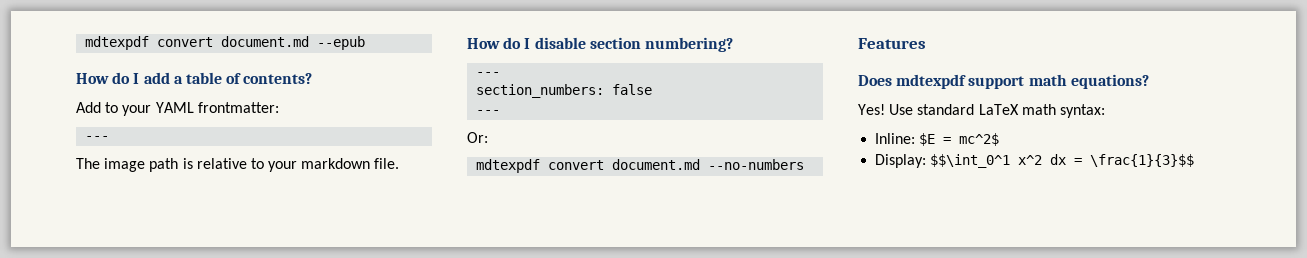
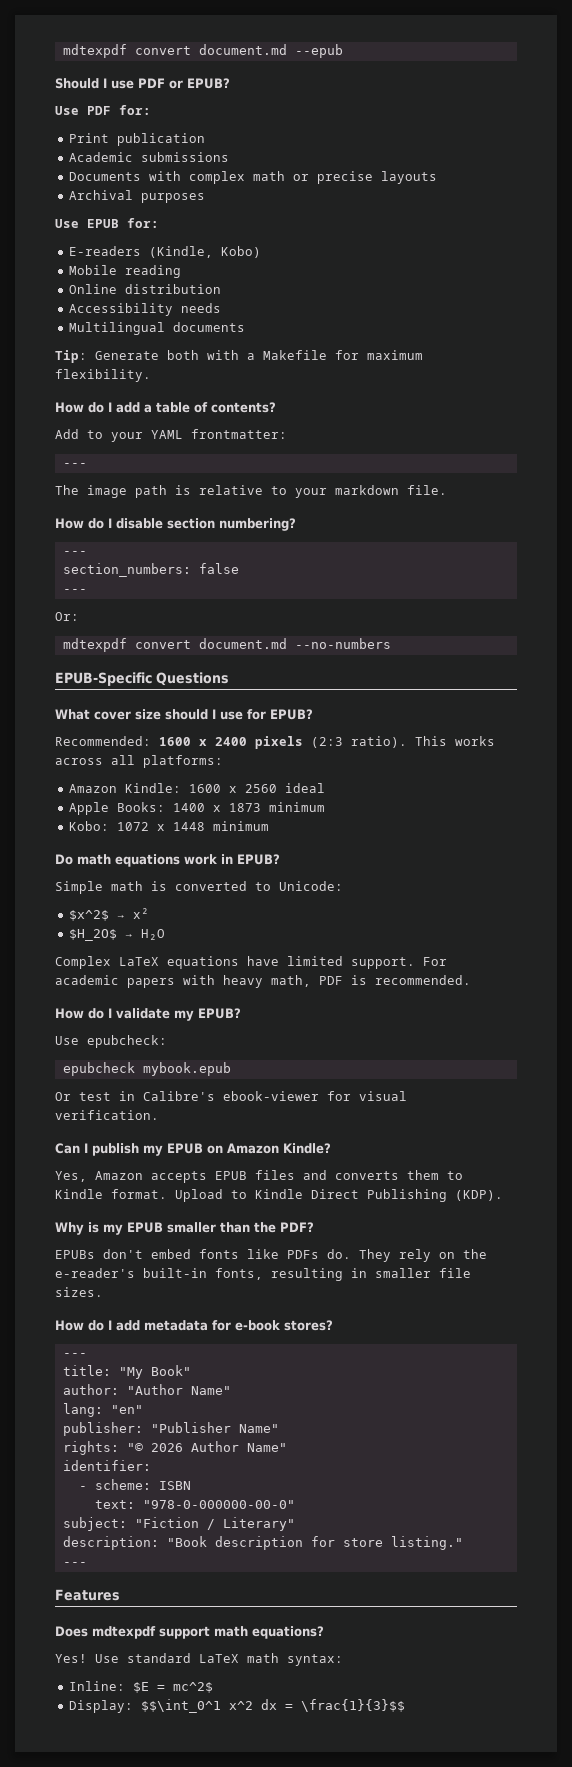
(366, 43) none -> [55,78,230,89] [55,105,151,115] [68,133,205,146] [68,152,229,162] [68,171,437,184] [68,190,205,203] [55,218,159,228] [68,246,261,258] [68,265,181,278] [68,284,221,294] [68,303,221,316] [68,322,245,335] [55,350,423,363] [55,369,151,382] // Should I use PDF or EPUB? // Use PDF for: // Print publication // Academic submissions // Documents with complex math or precise layouts // Archival purposes // Use EPUB for: // E-readers (Kindle, Kobo) // Mobile reading // Online distribution // Accessibility needs // Multilingual documents // Tip: Generate both with a Makefile for maximum flexibility.
(805, 164) none -> [55,672,229,686] [55,709,313,720] [55,736,495,749] [55,755,223,768] [68,783,325,793] [68,802,325,815] [68,821,269,831] [55,854,280,867] [55,881,343,894] [68,908,149,921] [68,929,165,941] [55,956,447,969] [55,975,471,988] [55,1008,241,1021] [55,1035,167,1048] [62,1062,231,1076] [55,1091,407,1101] [55,1110,159,1120] [55,1143,331,1156] [55,1170,463,1183] [55,1189,503,1202] [55,1222,314,1235] [55,1249,487,1262] [55,1268,471,1281] [55,1287,103,1297] [55,1320,333,1331] [62,1353,87,1357] [62,1365,191,1379] [62,1384,231,1395] [62,1403,143,1417] [62,1422,279,1436] [62,1441,287,1455] [62,1460,151,1471] [78,1479,191,1490] [94,1500,295,1509] [62,1517,295,1531] [62,1536,463,1550] [62,1562,87,1566] // EPUB-Specific Questions // What cover size should I use for EPUB? // Recommended: 1600 x 2400 pixels (2:3 ratio). This works across all platforms: // Amazon Kindle: 1600 x 2560 ideal // Apple Books: 1400 x 1873 minimum // Kobo: 1072 x 1448 minimum // Do math equations work in EPUB? // Simple math is converted to Unicode: // $x^2$ → x² // $H_2O$ → H₂O // Complex LaTeX equations have limited support. For academic papers with heavy math, PDF is recommended. // How do I validate my EPUB? // Use epubcheck: // epubcheck mybook.epub // Or test in Calibre's ebook-viewer for visual verification. // Can I publish my EPUB on Amazon Kindle? // Yes, Amazon accepts EPUB files and converts them to Kindle format. Upload to Kindle Direct Publishing (KDP). // Why is my EPUB smaller than the PDF? // EPUBs don't embed fonts like PDFs do. They rely on the e-reader's built-in fonts, resulting in smaller file sizes. // How do I add metadata for e-book stores? // --- // title: "My Book" // author: "Author Name" // lang: "en" // publisher: "Publisher Name" // rights: "© 2026 Author Name" // identifier: // - scheme: ISBN // text: "978-0-000000-00-0" // subject: "Fiction / Literary" // description: "Book description for store listing." // ---

